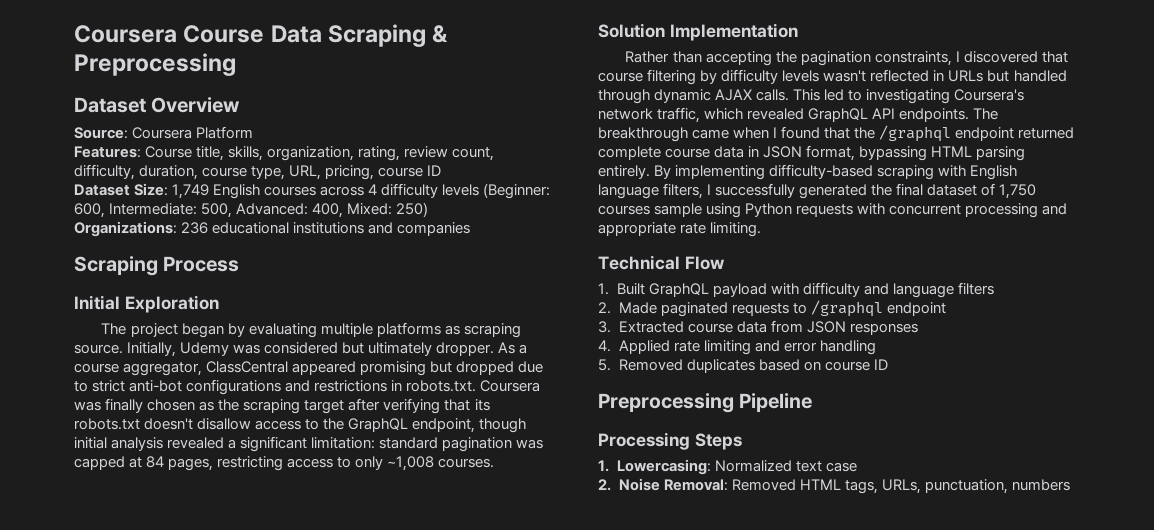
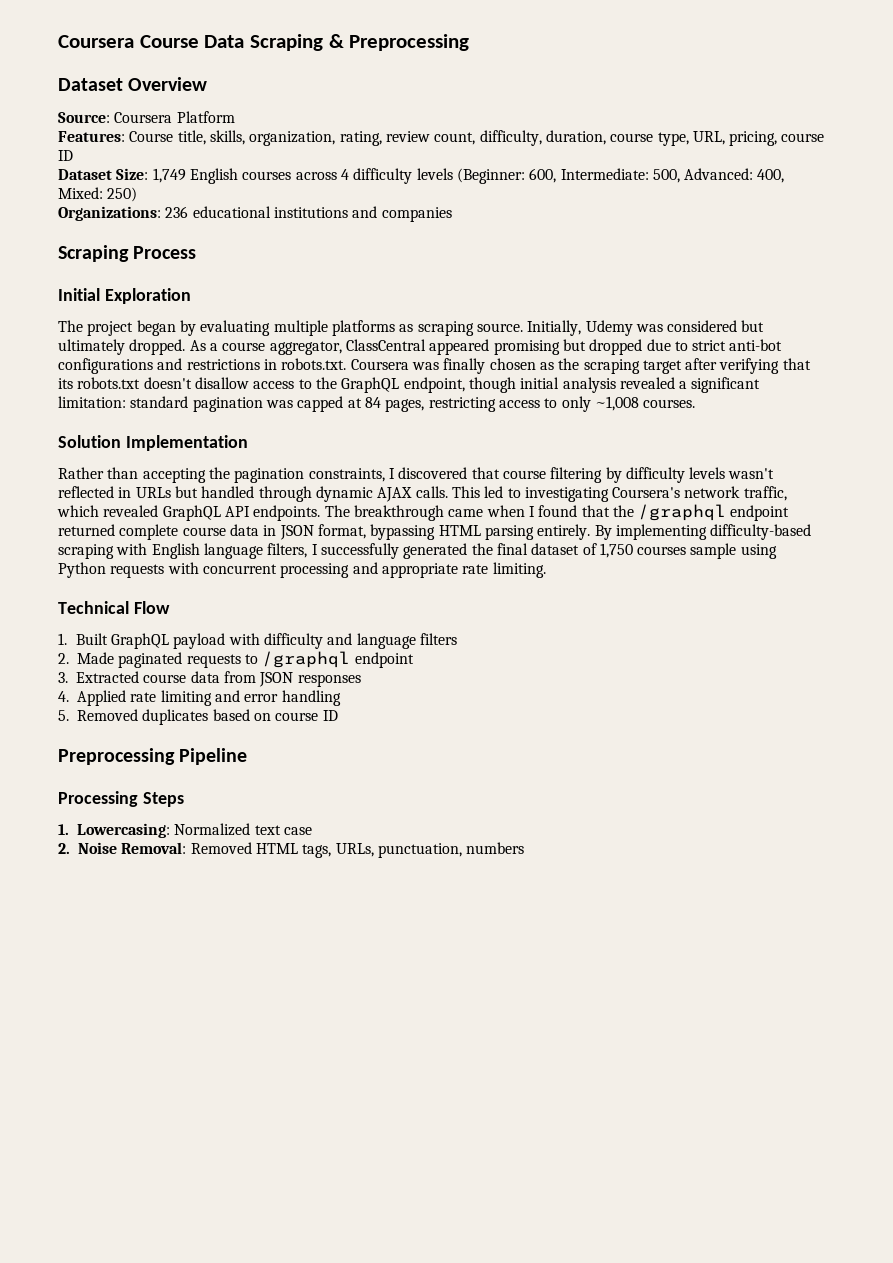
[436,342,495,356] dropper. -> [129,339,186,355] dropped.

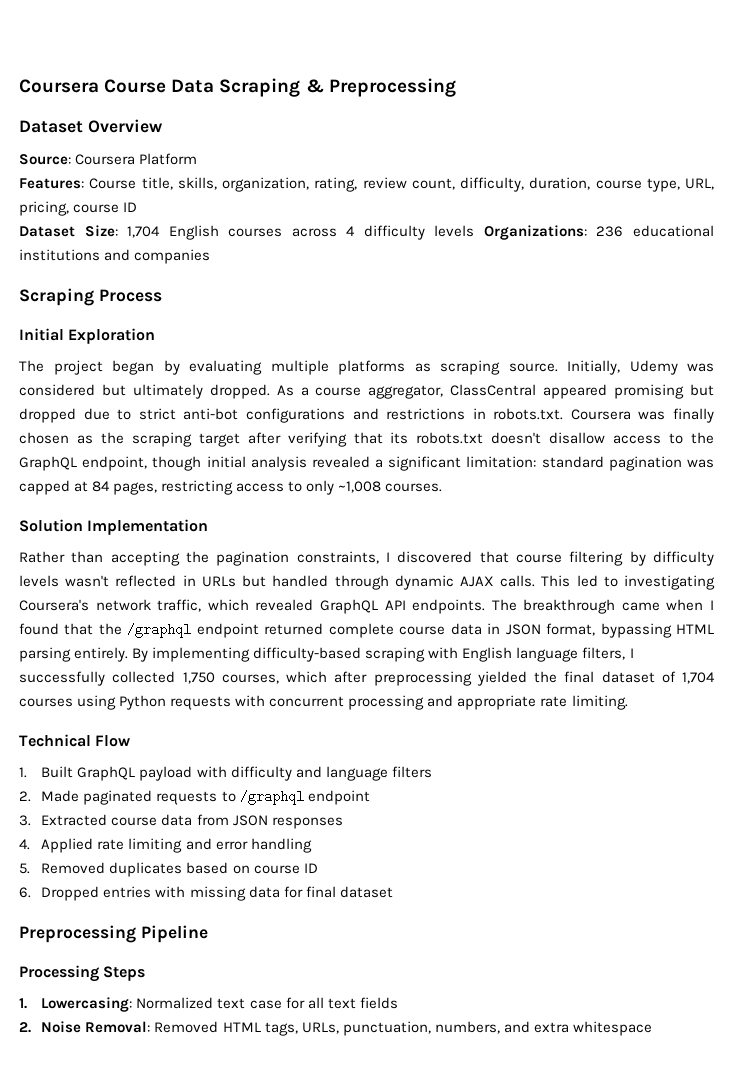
[152,168,186,183] 1,749 -> [127,226,161,238] 1,704
[456,168,785,184] [58,187,138,202] (Beginner: 600, Intermediate: 500, Advanced: 400, Mixed: 250) // -> (475, 231) none
[403,543,468,559] generated -> [112,671,527,686] collected 1,750 courses, which after preprocessing yielded
[599,543,737,559] 1,750 courses sample -> [682,672,715,684] [19,698,73,707] 1,704 courses
(338, 715) none -> [19,886,393,901] // 6. Dropped entries with missing data for final dataset
(312, 831) none -> [285,997,398,1009] for all text fields
[466,842,525,854] numbers -> [434,1021,652,1036] numbers, and extra whitespace

